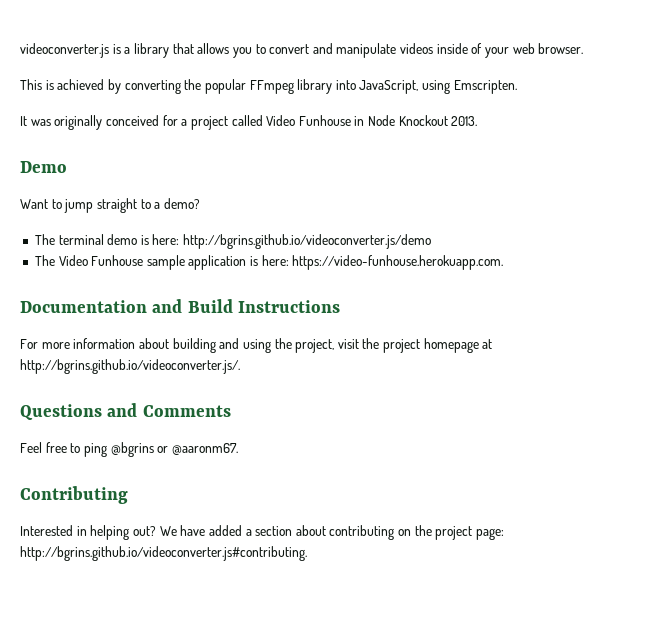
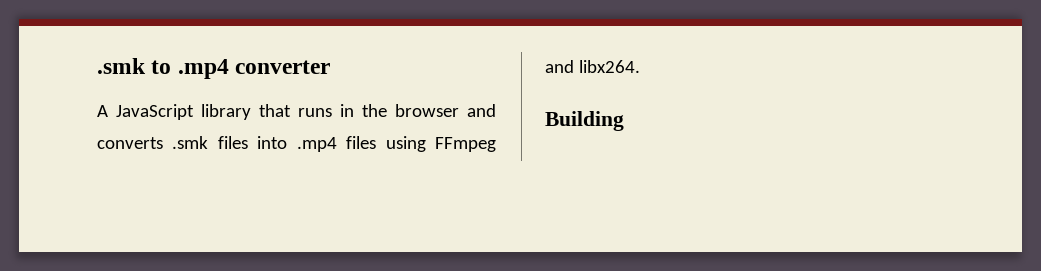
[20,43,584,58] [20,79,517,94] [20,115,478,130] [20,161,67,173] [20,198,200,213] [34,234,432,249] [34,255,504,270] [20,299,341,313] [20,338,493,353] [20,359,240,374] [20,403,231,420] [20,442,238,457] [20,486,128,504] [20,525,505,540] [20,546,307,561] videoconverter.js is a library that allows you to convert and manipulate videos inside of your web browser. // This is achieved by converting the popular FFmpeg library into JavaScript, using Emscripten. // It was originally conceived for a project called Video Funhouse in Node Knockout 2013. // Demo // Want to jump straight to a demo? // The terminal demo is here: http://bgrins.github.io/videoconverter.js/demo // The Video Funhouse sample application is here: https://video-funhouse.herokuapp.com. // Documentation and Build Instructions // For more information about building and using the project, visit the project homepage at http://bgrins.github.io/videoconverter.js/. // Questions and Comments // Feel free to ping @bgrins or @aaronm67. // Contributing // Interested in helping out? We have added a section about contributing on the project page: http://bgrins.github.io/videoconverter.js#contributing. -> [97,58,331,79] [97,104,496,120] [97,136,497,152] [545,60,640,73] [545,111,624,131] .smk to .mp4 converter // A JavaScript library that runs in the browser and converts .smk files into .mp4 files using FFmpeg and libx264. // Building

